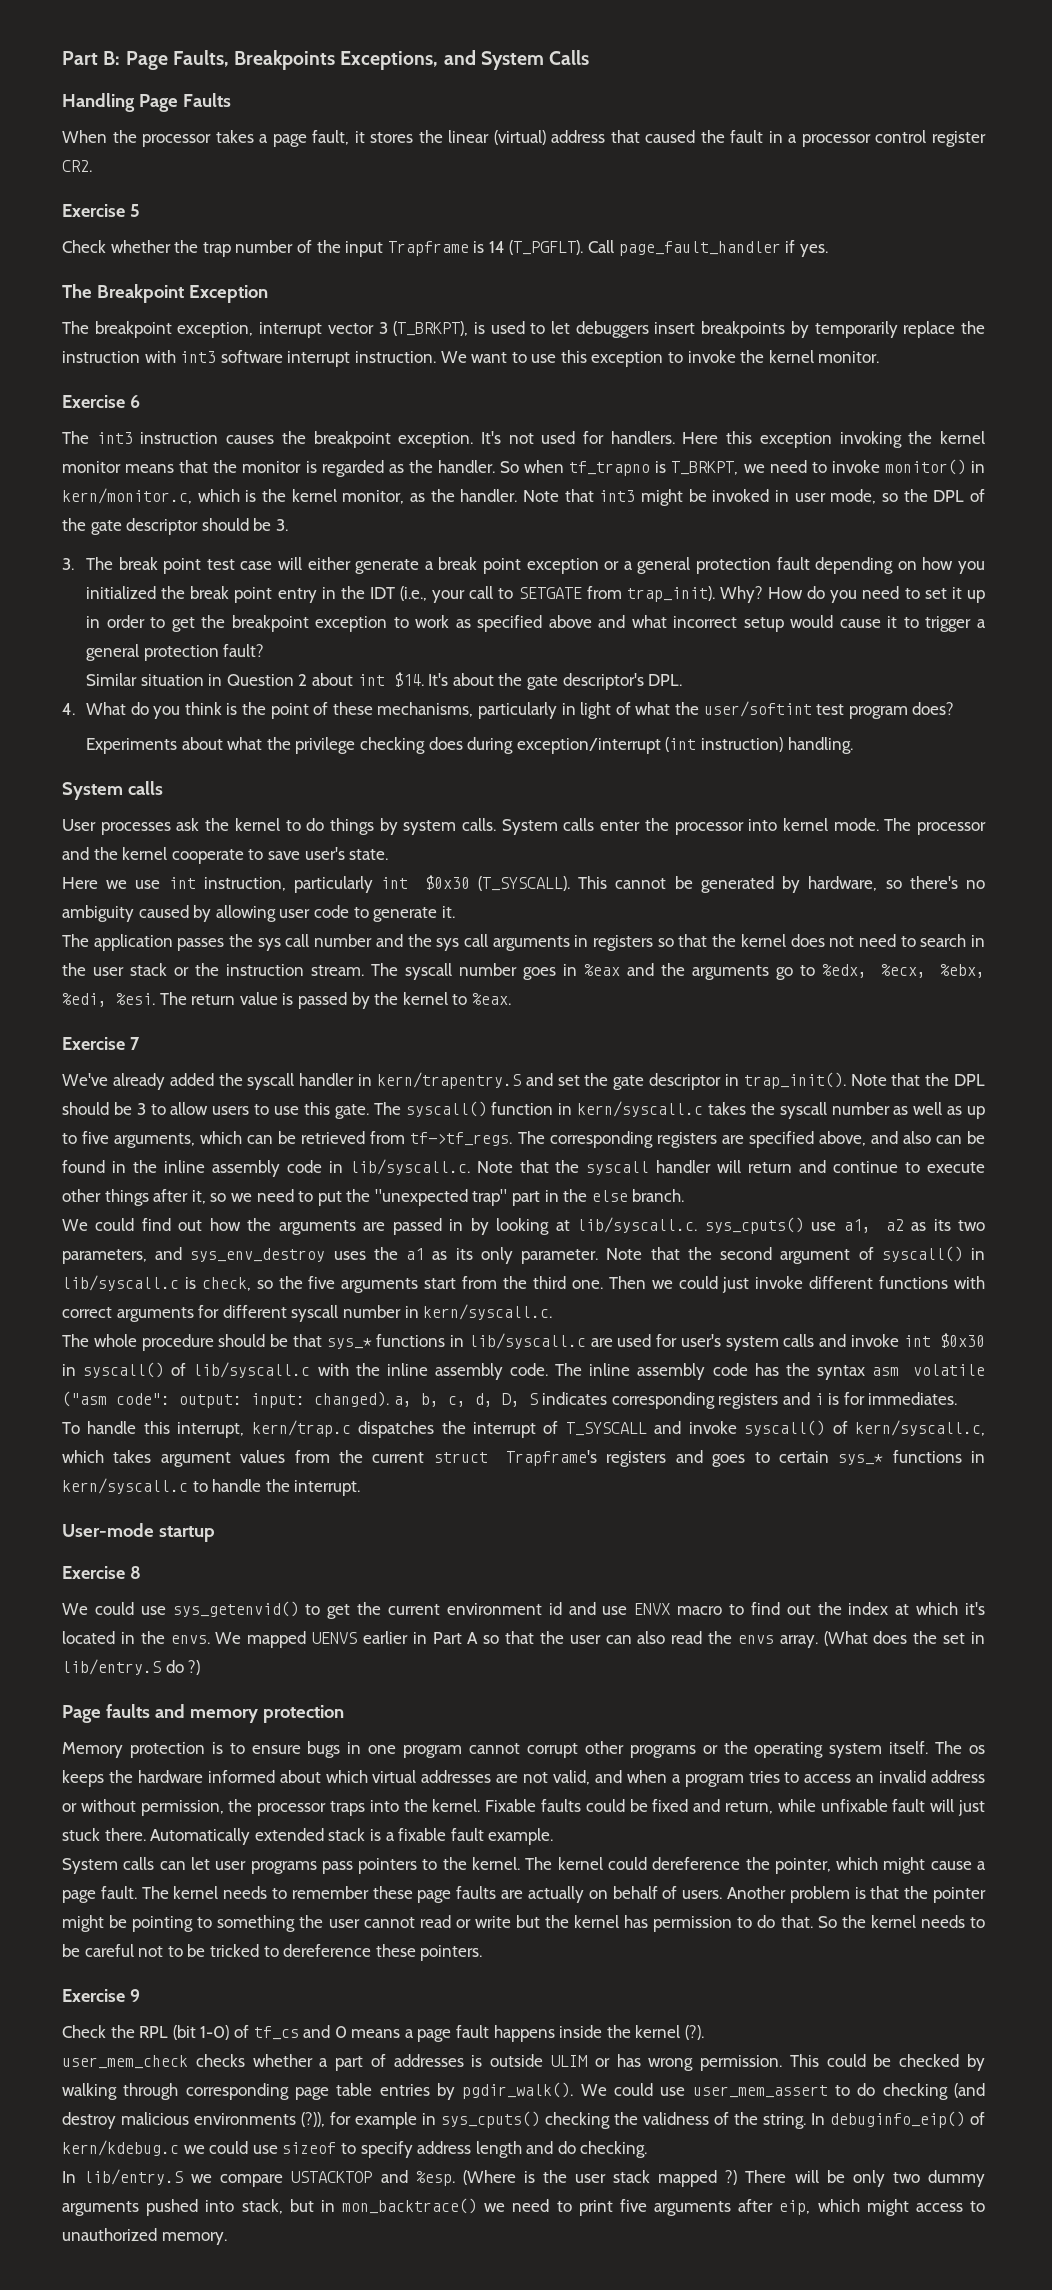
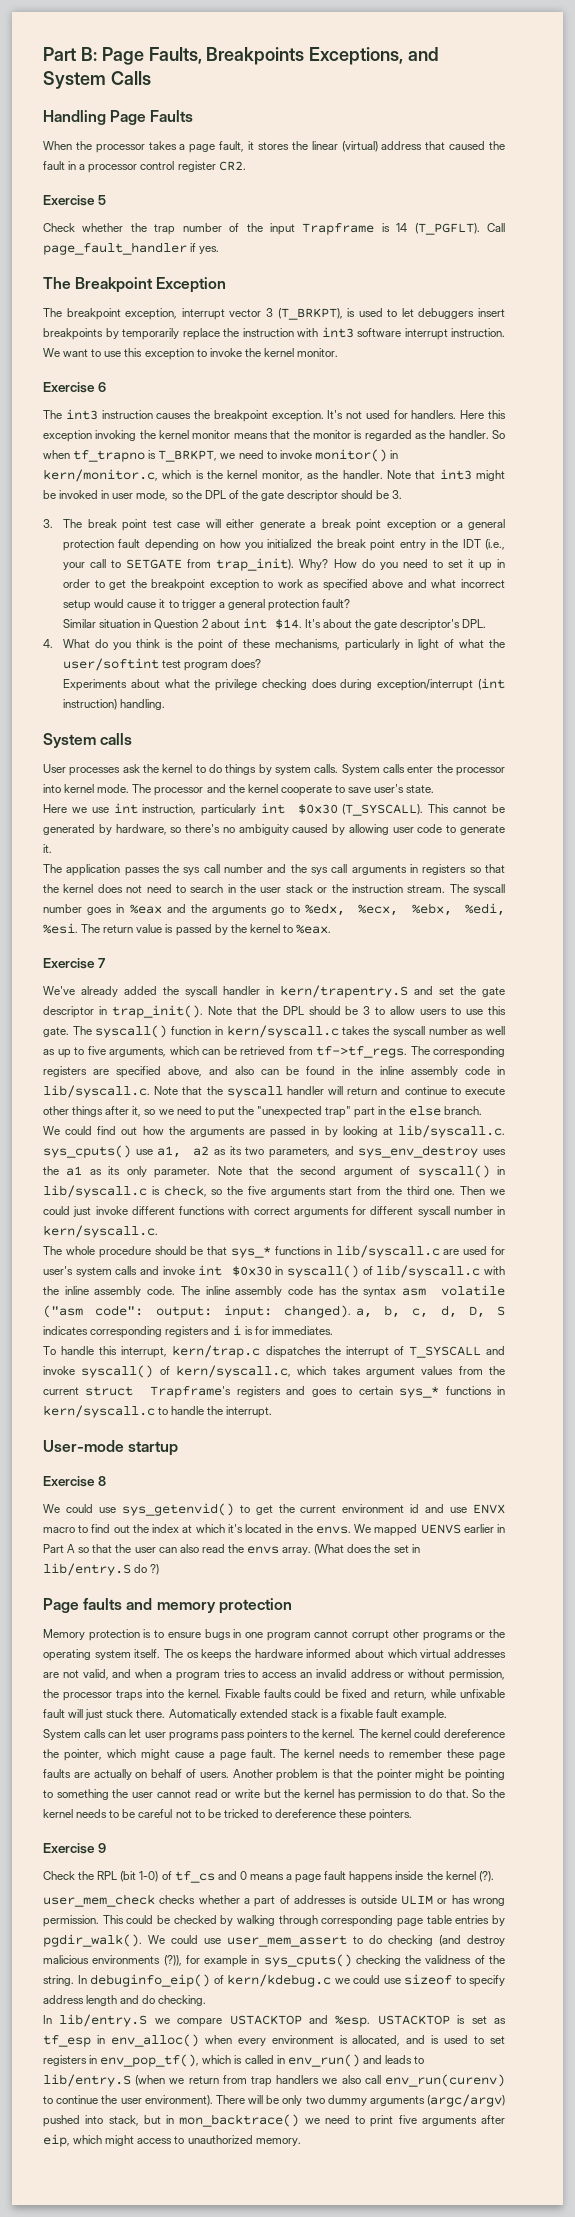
[462,2170,738,2187] (Where is the user stack mapped ?) -> [377,2015,506,2025] [43,2034,506,2047] [43,2054,425,2067] [43,2074,505,2087] [43,2095,213,2106] USTACKTOP is set as tf_esp in env_alloc() when every environment is allocated, and is used to set registers in env_pop_tf(), which is called in env_run() and leads to lib/entry.S (when we return from trap handlers we also call env_run(curenv) to continue the user environment).
(139, 2208) none -> [427,2094,505,2107] (argc/argv)

